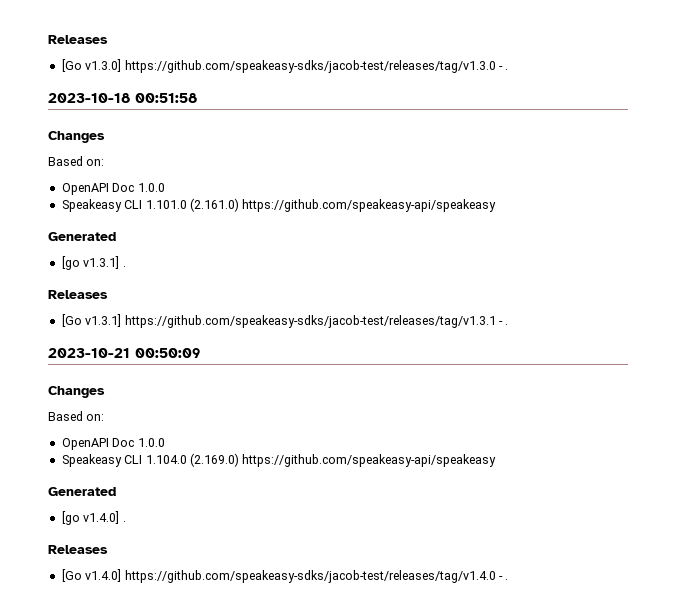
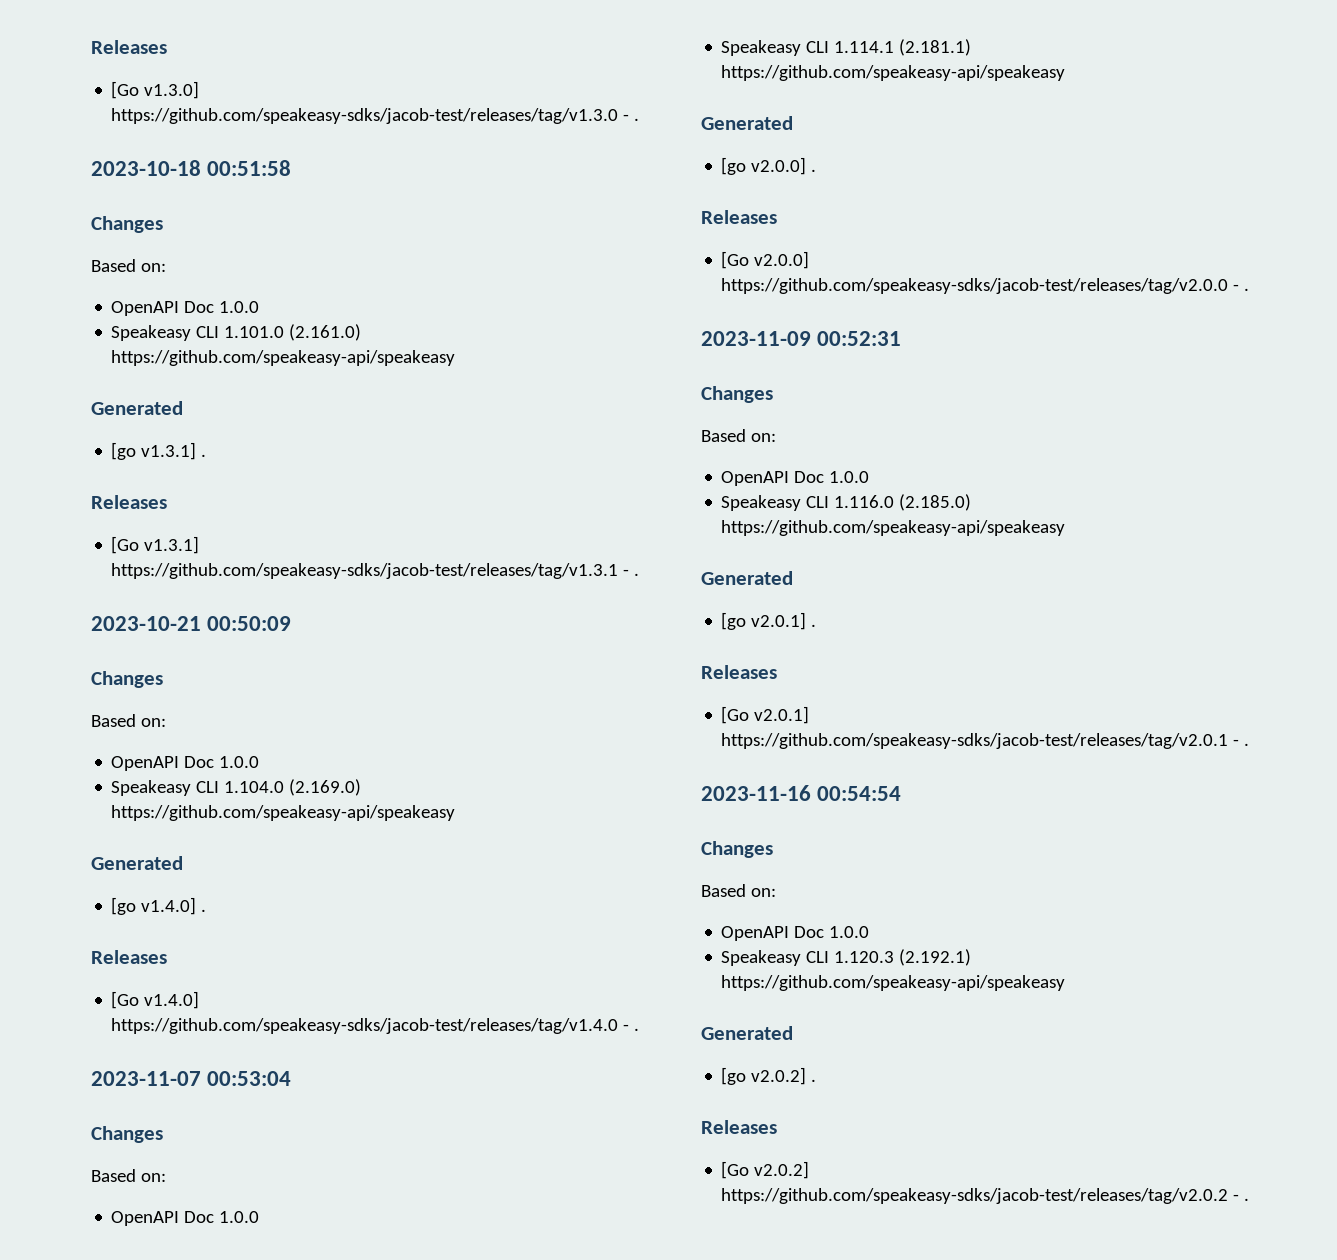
(509, 579) none -> [91,1071,292,1086] [91,1126,163,1143] [91,1169,166,1182] [111,1211,260,1226] [721,39,972,56] [721,65,1066,81] [701,116,793,130] [721,157,817,175] [701,210,777,224] [721,251,810,269] [721,278,1250,294] [701,331,902,346] [701,386,773,403] [701,429,776,442] [721,471,870,486] [721,494,972,511] [721,520,1066,536] [701,571,793,585] [721,612,817,630] [701,665,777,679] [721,706,810,724] [721,733,1250,749] [701,785,902,801] [701,841,773,858] [701,884,776,897] [721,926,870,941] [721,949,972,966] [721,975,1066,991] [701,1026,793,1040] [721,1067,817,1085] [701,1120,777,1134] [721,1161,810,1179] [721,1188,1250,1204] // 2023-11-07 00:53:04 // Changes // Based on: // OpenAPI Doc 1.0.0 // Speakeasy CLI 1.114.1 (2.181.1) https://github.com/speakeasy-api/speakeasy // Generated // [go v2.0.0] . // Releases // [Go v2.0.0] https://github.com/speakeasy-sdks/jacob-test/releases/tag/v2.0.0 - . // 2023-11-09 00:52:31 // Changes // Based on: // OpenAPI Doc 1.0.0 // Speakeasy CLI 1.116.0 (2.185.0) https://github.com/speakeasy-api/speakeasy // Generated // [go v2.0.1] . // Releases // [Go v2.0.1] https://github.com/speakeasy-sdks/jacob-test/releases/tag/v2.0.1 - . // 2023-11-16 00:54:54 // Changes // Based on: // OpenAPI Doc 1.0.0 // Speakeasy CLI 1.120.3 (2.192.1) https://github.com/speakeasy-api/speakeasy // Generated // [go v2.0.2] . // Releases // [Go v2.0.2] https://github.com/speakeasy-sdks/jacob-test/releases/tag/v2.0.2 - .

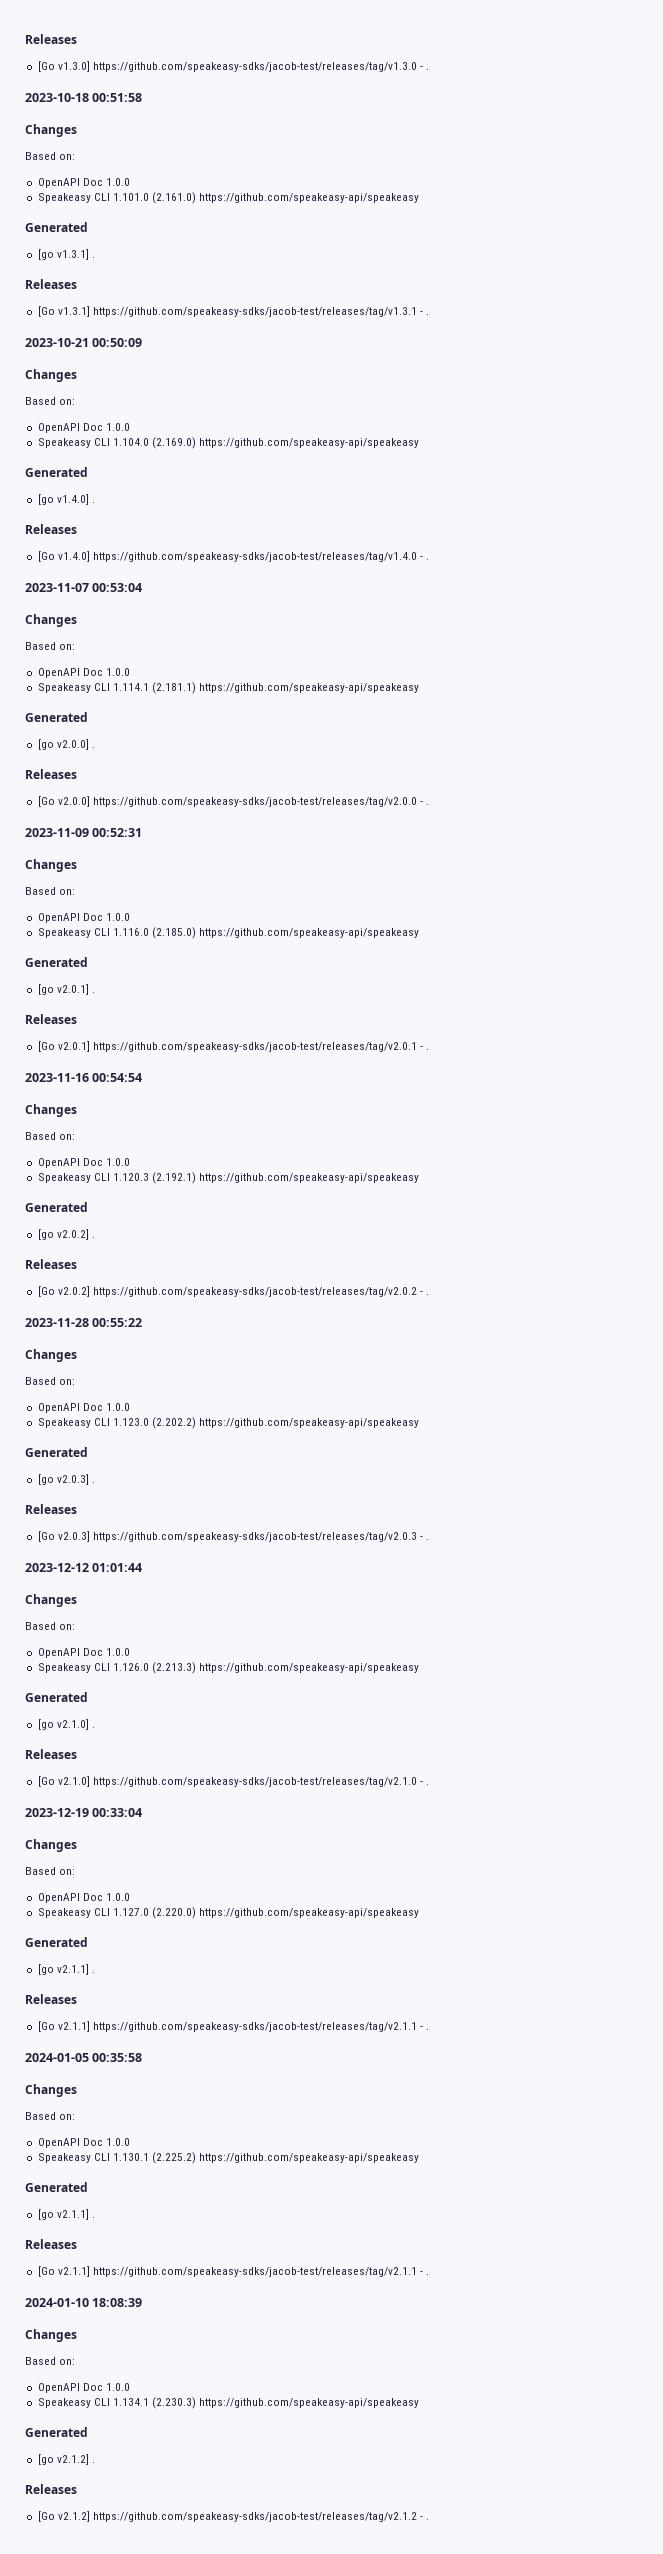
(1250, 1199) none -> [25,1318,143,1327] [25,1349,77,1362] [25,1377,76,1385] [37,1403,130,1413] [37,1417,420,1429] [25,1447,88,1457] [37,1474,95,1485] [25,1504,77,1514] [37,1531,430,1542] [25,1563,143,1572] [25,1594,77,1607] [25,1622,76,1630] [37,1648,130,1658] [37,1662,420,1674] [25,1692,88,1702] [37,1719,95,1730] [25,1749,77,1759] [37,1776,430,1787] [25,1808,143,1817] [25,1839,77,1852] [25,1867,76,1875] [37,1893,130,1903] [37,1907,420,1919] [25,1937,88,1947] [37,1964,95,1975] [25,1994,77,2004] [37,2021,430,2032] [25,2053,143,2062] [25,2084,77,2097] [25,2112,76,2120] [37,2138,130,2148] [37,2152,420,2164] [25,2182,88,2192] [37,2209,95,2220] [25,2239,77,2249] [37,2266,430,2277] [25,2298,143,2307] [25,2329,77,2342] [25,2357,76,2365] [37,2383,130,2393] [37,2397,420,2409] [25,2427,88,2437] [37,2454,95,2465] [25,2484,77,2494] [37,2511,430,2522] // 2023-11-28 00:55:22 // Changes // Based on: // OpenAPI Doc 1.0.0 // Speakeasy CLI 1.123.0 (2.202.2) https://github.com/speakeasy-api/speakeasy // Generated // [go v2.0.3] . // Releases // [Go v2.0.3] https://github.com/speakeasy-sdks/jacob-test/releases/tag/v2.0.3 - . // 2023-12-12 01:01:44 // Changes // Based on: // OpenAPI Doc 1.0.0 // Speakeasy CLI 1.126.0 (2.213.3) https://github.com/speakeasy-api/speakeasy // Generated // [go v2.1.0] . // Releases // [Go v2.1.0] https://github.com/speakeasy-sdks/jacob-test/releases/tag/v2.1.0 - . // 2023-12-19 00:33:04 // Changes // Based on: // OpenAPI Doc 1.0.0 // Speakeasy CLI 1.127.0 (2.220.0) https://github.com/speakeasy-api/speakeasy // Generated // [go v2.1.1] . // Releases // [Go v2.1.1] https://github.com/speakeasy-sdks/jacob-test/releases/tag/v2.1.1 - . // 2024-01-05 00:35:58 // Changes // Based on: // OpenAPI Doc 1.0.0 // Speakeasy CLI 1.130.1 (2.225.2) https://github.com/speakeasy-api/speakeasy // Generated // [go v2.1.1] . // Releases // [Go v2.1.1] https://github.com/speakeasy-sdks/jacob-test/releases/tag/v2.1.1 - . // 2024-01-10 18:08:39 // Changes // Based on: // OpenAPI Doc 1.0.0 // Speakeasy CLI 1.134.1 (2.230.3) https://github.com/speakeasy-api/speakeasy // Generated // [go v2.1.2] . // Releases // [Go v2.1.2] https://github.com/speakeasy-sdks/jacob-test/releases/tag/v2.1.2 - .

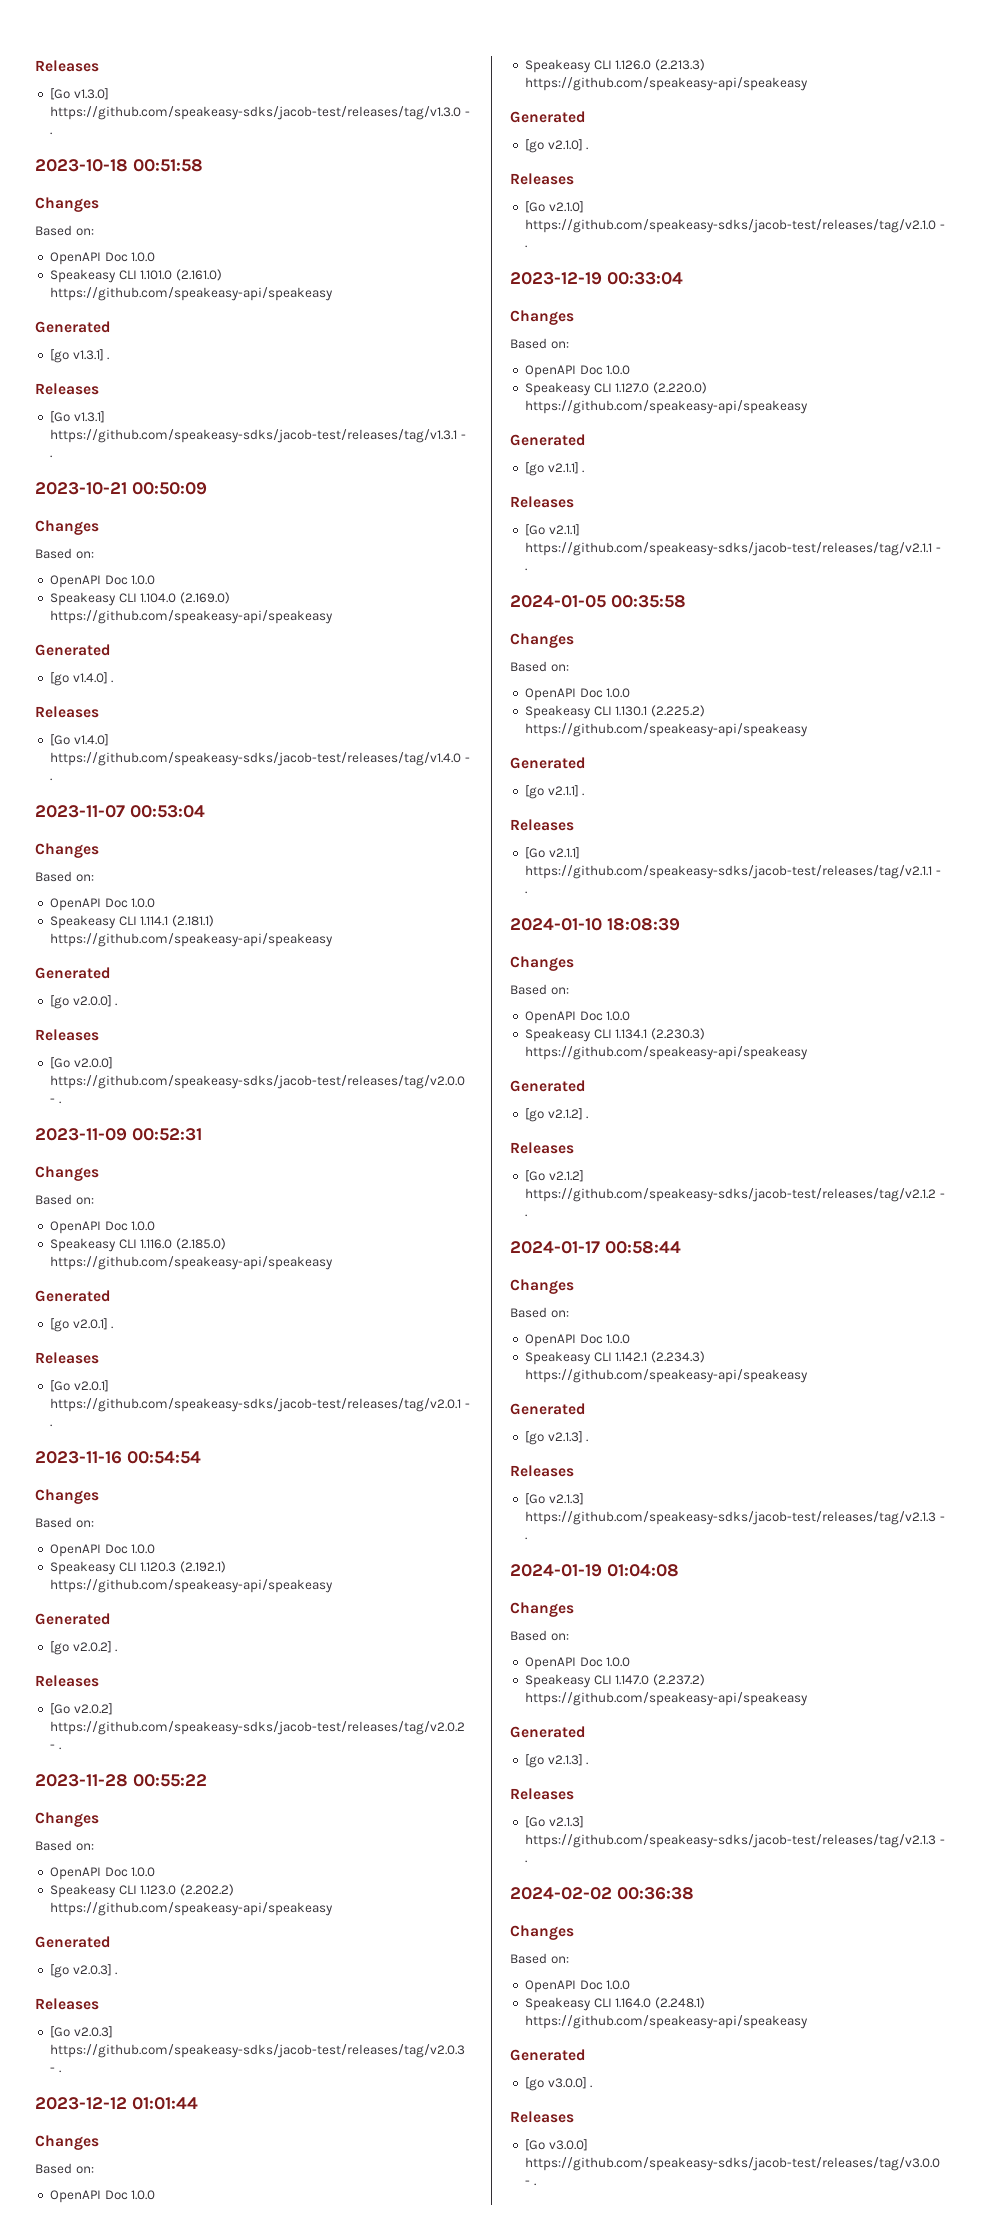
(430, 2519) none -> [510,1241,681,1254] [510,1279,574,1294] [510,1307,569,1318] [524,1334,631,1347] [524,1351,705,1365] [524,1369,808,1383] [510,1403,586,1415] [524,1431,589,1445] [510,1465,574,1477] [524,1493,584,1505] [524,1511,945,1525] [524,1537,527,1540] [510,1564,679,1577] [510,1602,574,1617] [510,1630,569,1641] [524,1657,631,1670] [524,1674,705,1688] [524,1692,808,1706] [510,1726,586,1738] [524,1754,589,1768] [510,1788,574,1800] [524,1816,584,1828] [524,1834,945,1848] [524,1860,527,1863] [510,1887,694,1900] [510,1925,574,1940] [510,1953,569,1964] [524,1980,631,1993] [524,1997,705,2011] [524,2015,808,2029] [510,2049,586,2061] [524,2077,593,2091] [510,2111,574,2123] [524,2139,588,2151] [524,2157,940,2171] [524,2180,536,2186] // 2024-01-17 00:58:44 // Changes // Based on: // OpenAPI Doc 1.0.0 // Speakeasy CLI 1.142.1 (2.234.3) https://github.com/speakeasy-api/speakeasy // Generated // [go v2.1.3] . // Releases // [Go v2.1.3] https://github.com/speakeasy-sdks/jacob-test/releases/tag/v2.1.3 - . // 2024-01-19 01:04:08 // Changes // Based on: // OpenAPI Doc 1.0.0 // Speakeasy CLI 1.147.0 (2.237.2) https://github.com/speakeasy-api/speakeasy // Generated // [go v2.1.3] . // Releases // [Go v2.1.3] https://github.com/speakeasy-sdks/jacob-test/releases/tag/v2.1.3 - . // 2024-02-02 00:36:38 // Changes // Based on: // OpenAPI Doc 1.0.0 // Speakeasy CLI 1.164.0 (2.248.1) https://github.com/speakeasy-api/speakeasy // Generated // [go v3.0.0] . // Releases // [Go v3.0.0] https://github.com/speakeasy-sdks/jacob-test/releases/tag/v3.0.0 - .

